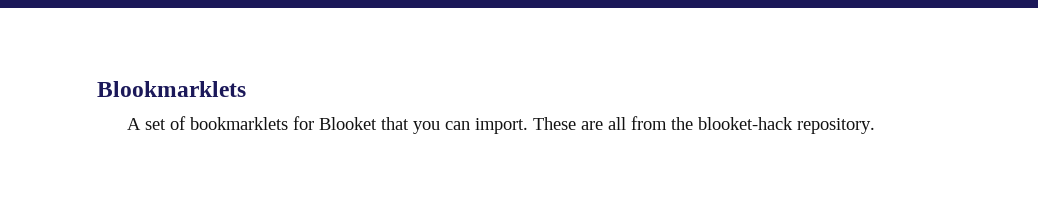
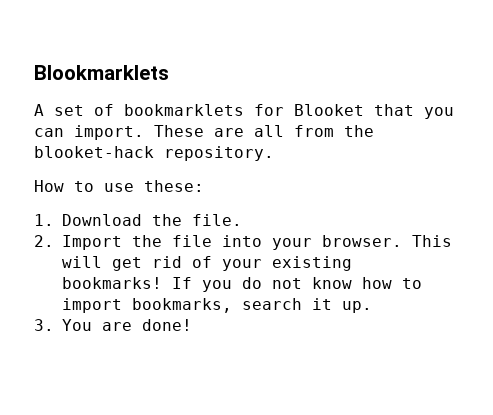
(875, 126) none -> [34,180,204,192] [34,214,242,226] [34,235,452,250] [62,256,352,271] [62,277,422,292] [62,298,372,313] [34,319,192,331] // How to use these: // 1. Download the file. // 2. Import the file into your browser. This will get rid of your existing bookmarks! If you do not know how to import bookmarks, search it up. // 3. You are done!

